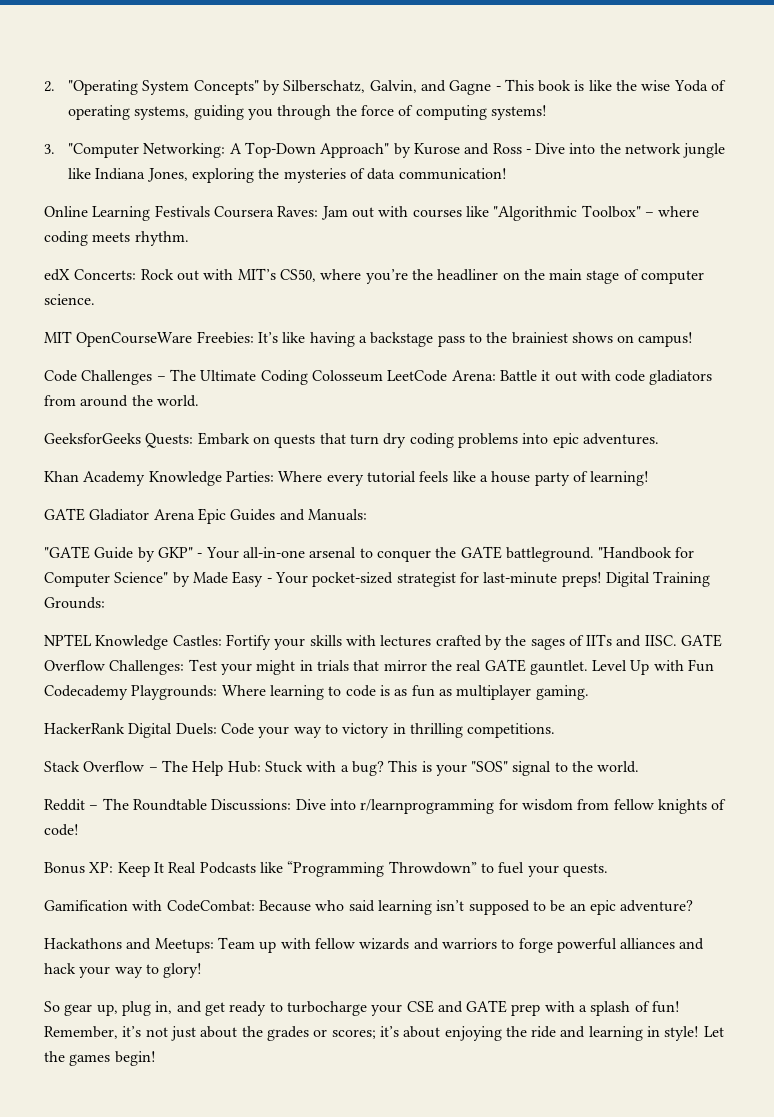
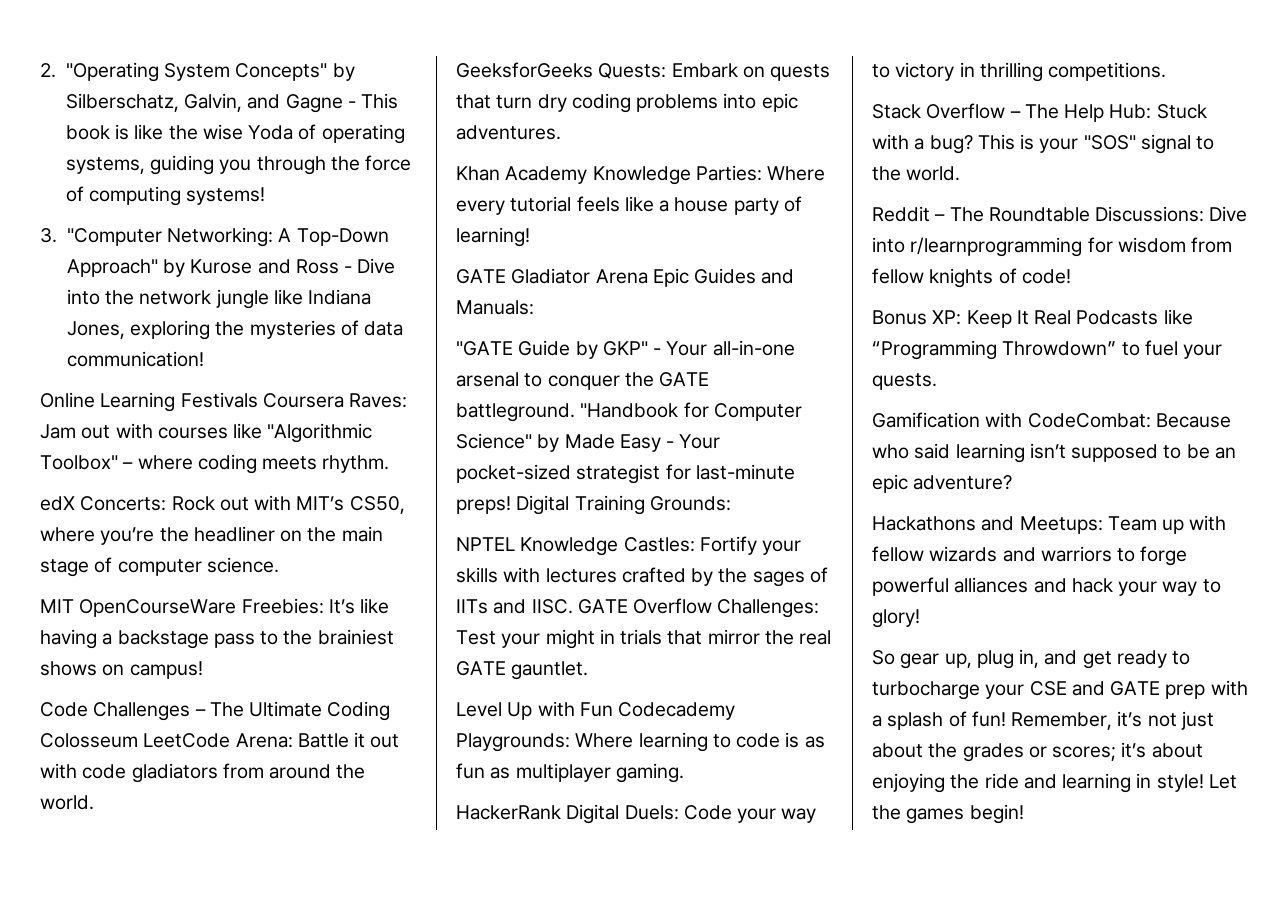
(588, 667) none -> (589, 670) //

